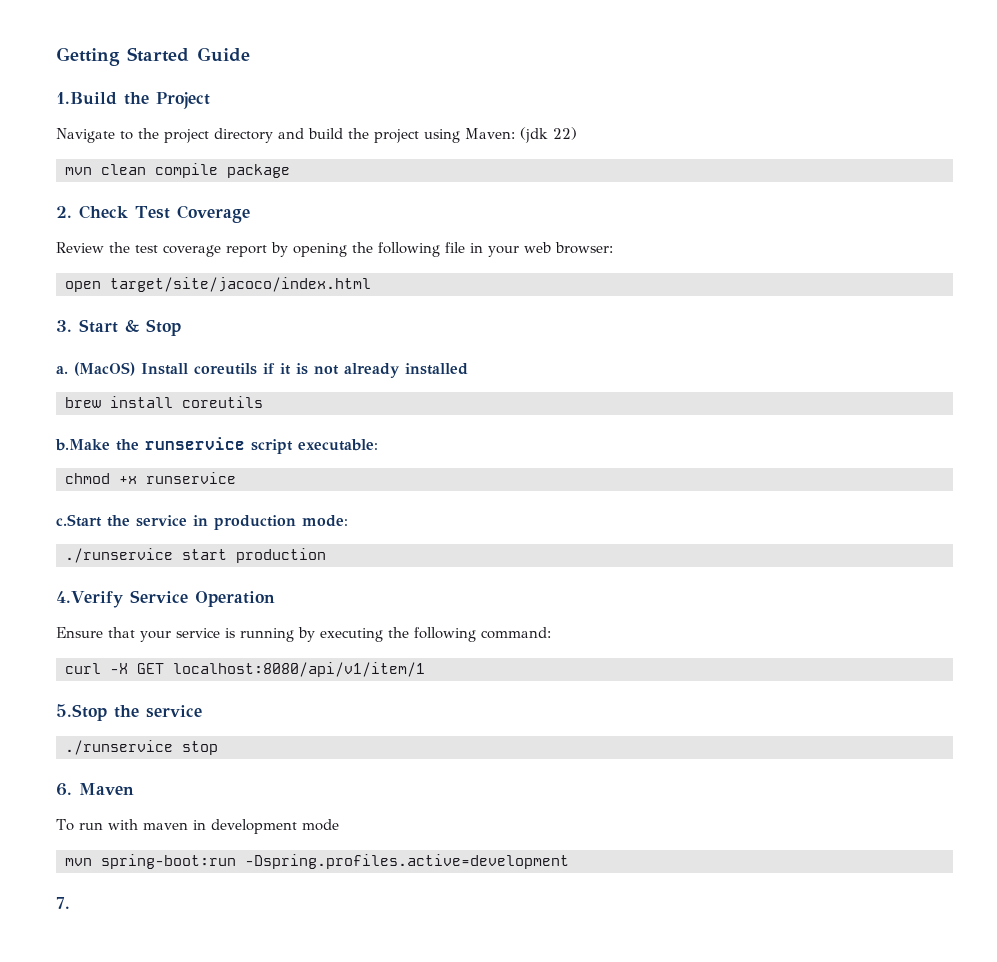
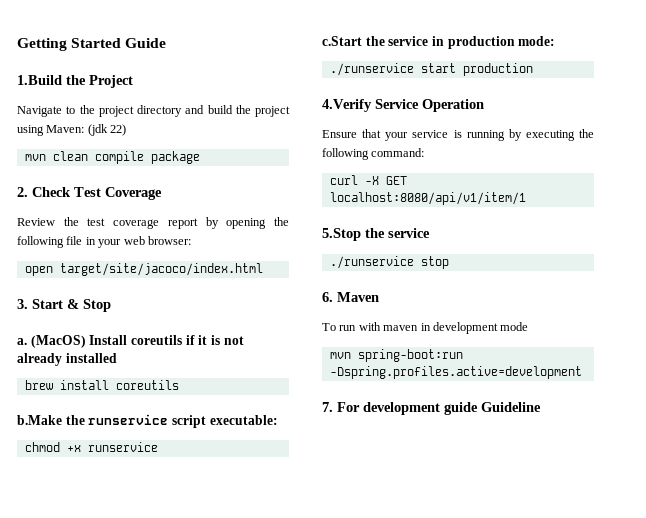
(70, 903) none -> [337,402,541,415] For development guide Guideline

